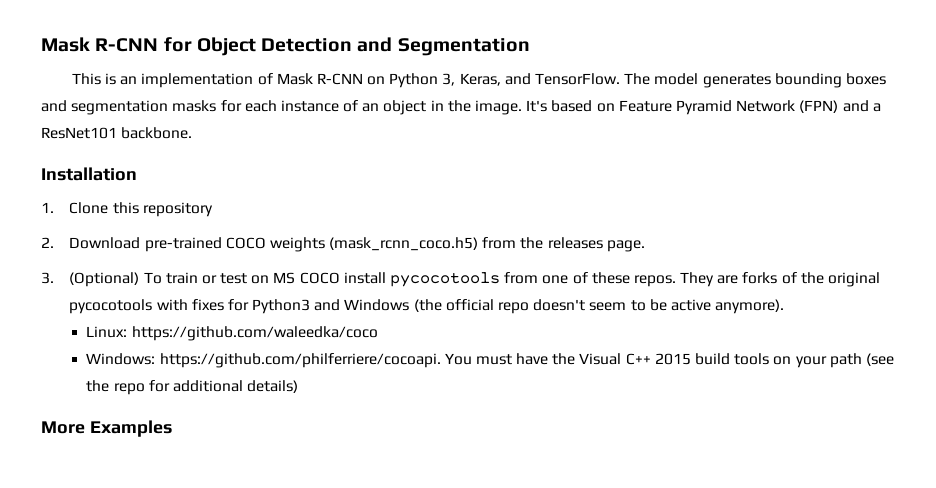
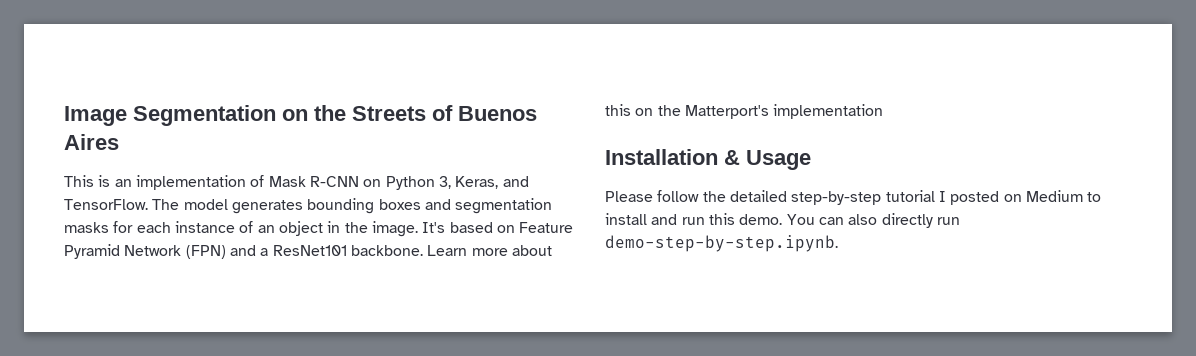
[41,37,530,56] Mask R-CNN for Object Detection and Segmentation -> [64,105,537,126] [64,134,119,150] Image Segmentation on the Streets of Buenos Aires
[41,167,137,181] [41,202,213,217] [41,237,645,252] [41,272,881,287] [69,299,785,314] [86,326,378,341] [86,353,894,368] [86,380,299,395] [41,420,172,437] // Installation // 1. Clone this repository // 2. Download pre-trained COCO weights (mask_rcnn_coco.h5) from the releases page. // 3. (Optional) To train or test on MS COCO install pycocotools from one of these repos. They are forks of the original pycocotools with fixes for Python3 and Windows (the official repo doesn't seem to be active anymore). // Linux: https://github.com/waleedka/coco // Windows: https://github.com/philferriere/cocoapi. You must have the Visual C++ 2015 build tools on your path (see the repo for additional details) // More Examples -> [427,245,552,256] [605,104,884,119] [605,149,811,170] [605,190,1102,205] [605,213,960,228] [605,235,838,252] Learn more about this on the Matterport's implementation // Installation & Usage // Please follow the detailed step-by-step tutorial I posted on Medium to install and run this demo. You can also directly run demo-step-by-step.ipynb.

